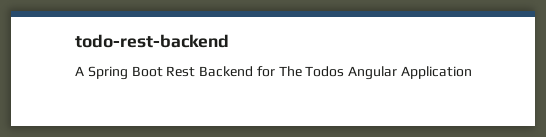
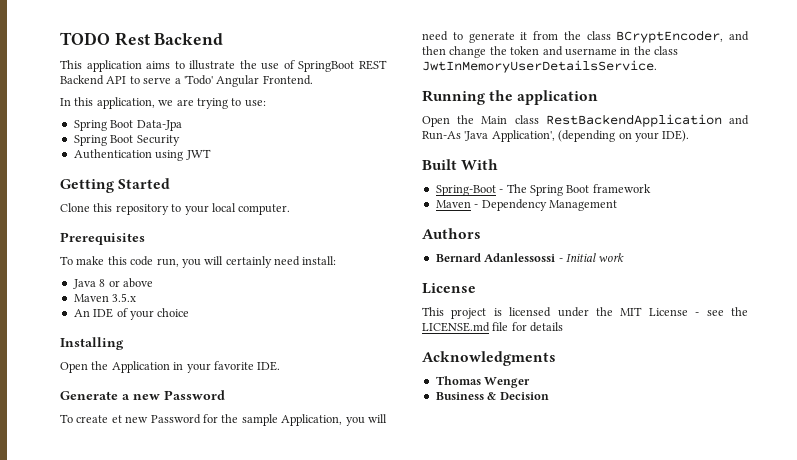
[75,34,229,48] [75,66,473,80] todo-rest-backend // A Spring Boot Rest Backend for The Todos Angular Application -> [60,32,224,46] [60,60,387,72] [60,75,313,87] [60,97,266,109] [73,120,182,131] [73,135,180,146] [73,149,211,161] [60,178,171,193] [60,203,291,215] [60,232,145,245] [60,256,337,268] [72,278,153,289] [73,293,137,302] [73,308,190,320] [60,337,124,350] [60,361,281,373] [60,390,225,400] [60,414,387,426] [422,30,749,43] [422,46,678,58] [422,60,657,73] [422,90,599,105] [422,114,749,127] [422,130,690,142] [422,159,499,170] [435,184,651,196] [435,199,617,211] [422,228,481,239] [435,253,625,262] [422,283,476,294] [422,307,748,319] [422,322,564,332] [422,351,556,366] [435,376,531,388] [435,392,549,400] TODO Rest Backend // This application aims to illustrate the use of SpringBoot REST Backend API to serve a 'Todo' Angular Frontend. // In this application, we are trying to use: // Spring Boot Data-Jpa // Spring Boot Security // Authentication using JWT // Getting Started // Clone this repository to your local computer. // Prerequisites // To make this code run, you will certainly need install: // Java 8 or above // Maven 3.5.x // An IDE of your choice // Installing // Open the Application in your favorite IDE. // Generate a new Password // To create et new Password for the sample Application, you will need to generate it from the class BCryptEncoder, and then change the token and username in the class JwtInMemoryUserDetailsService. // Running the application // Open the Main class RestBackendApplication and Run-As 'Java Application', (depending on your IDE). // Built With // Spring-Boot - The Spring Boot framework // Maven - Dependency Management // Authors // Bernard Adanlessossi - Initial work // License // This project is licensed under the MIT License - see the LICENSE.md file for details // Acknowledgments // Thomas Wenger // Business & Decision

